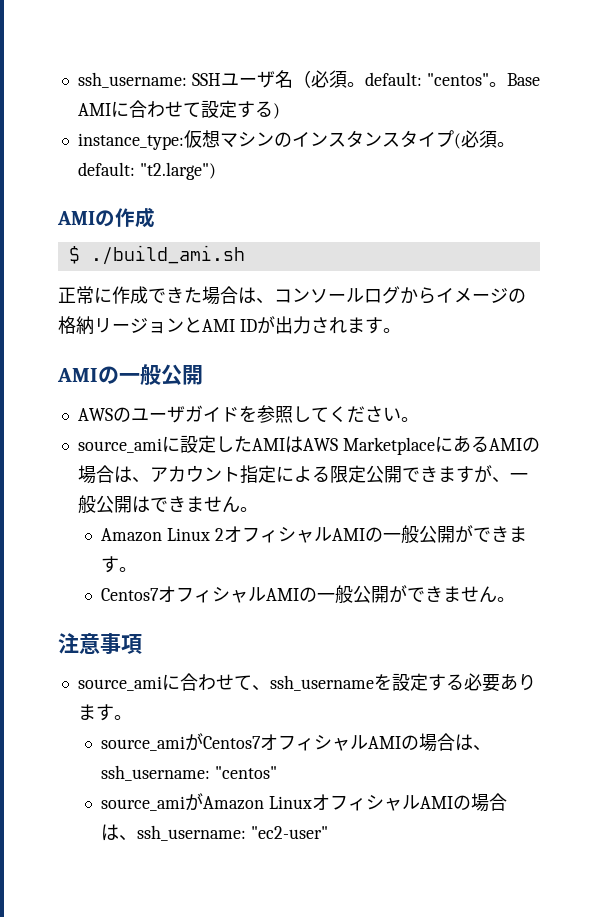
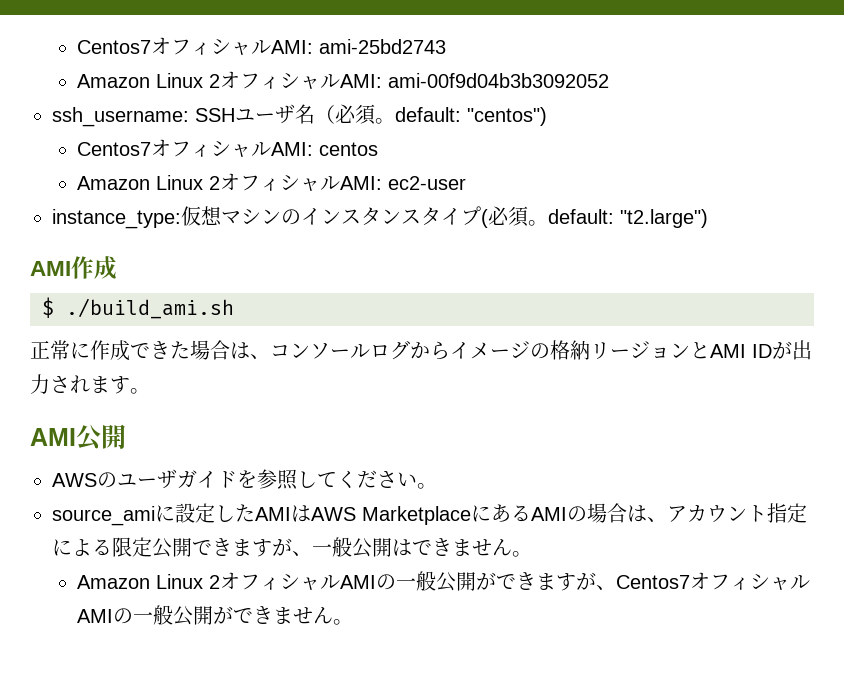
(77, 80) none -> [77,37,447,56] [77,71,610,90] Centos7オフィシャルAMI: ami-25bd2743 // Amazon Linux 2オフィシャルAMI: ami-00f9d04b3b3092052 //
[426,73,540,87] [77,100,280,119] "centos"。Base AMIに合わせて設定する) -> [467,107,547,126] [77,139,379,158] [77,173,467,192] "centos") // Centos7オフィシャルAMI: centos // Amazon Linux 2オフィシャルAMI: ec2-user
[95,210,115,227] の -> (71, 268) none
[98,364,161,385] の一般 -> (76, 437) none
[119,567,138,572] 。 // -> [576,572,617,590] が、
[58,632,142,654] [77,673,536,692] [77,704,132,721] [101,733,492,752] [101,765,277,781] [101,793,507,812] [101,824,328,841] // 注意事項 // source_amiに合わせて、ssh_usernameを設定する必要あります。 // source_amiがCentos7オフィシャルAMIの場合は、ssh_username: "centos" // source_amiがAmazon LinuxオフィシャルAMIの場合は、ssh_username: "ec2-user" -> (354, 622) none

